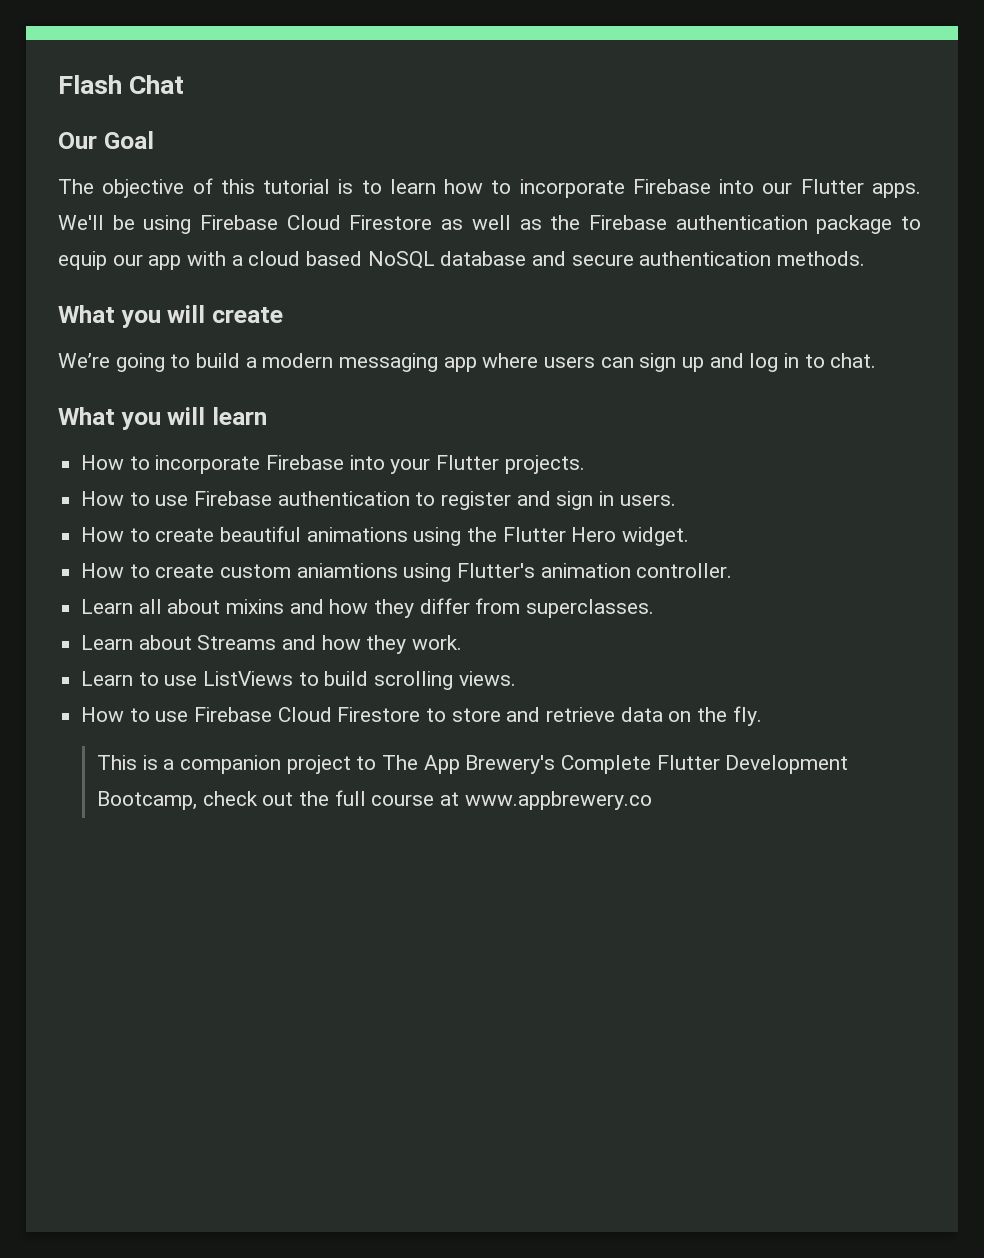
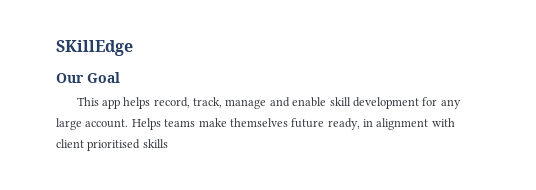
[58,75,185,94] Flash Chat -> [56,40,133,56] SKillEdge
[58,178,921,198] [58,215,921,234] [58,251,866,270] [58,305,283,328] [58,353,877,372] [58,407,267,430] [81,455,585,474] [81,491,676,510] [81,526,690,546] [81,563,733,582] [81,598,655,618] [81,635,463,654] [81,671,516,690] [81,706,762,726] [96,755,849,774] [96,790,652,810] The objective of this tutorial is to learn how to incorporate Firebase into our Flutter apps. We'll be using Firebase Cloud Firestore as well as the Firebase authentication package to equip our app with a cloud based NoSQL database and secure authentication methods. // What you will create // We’re going to build a modern messaging app where users can sign up and log in to chat. // What you will learn // How to incorporate Firebase into your Flutter projects. // How to use Firebase authentication to register and sign in users. // How to create beautiful animations using the Flutter Hero widget. // How to create custom aniamtions using Flutter's animation controller. // Learn all about mixins and how they differ from superclasses. // Learn about Streams and how they work. // Learn to use ListViews to build scrolling views. // How to use Firebase Cloud Firestore to store and retrieve data on the fly. // This is a companion project to The App Brewery's Complete Flutter Development Bootcamp, check out the full course at www.appbrewery.co -> [76,97,461,109] [56,118,455,130] [56,139,168,151] This app helps record, track, manage and enable skill development for any large account. Helps teams make themselves future ready, in alignment with client prioritised skills

